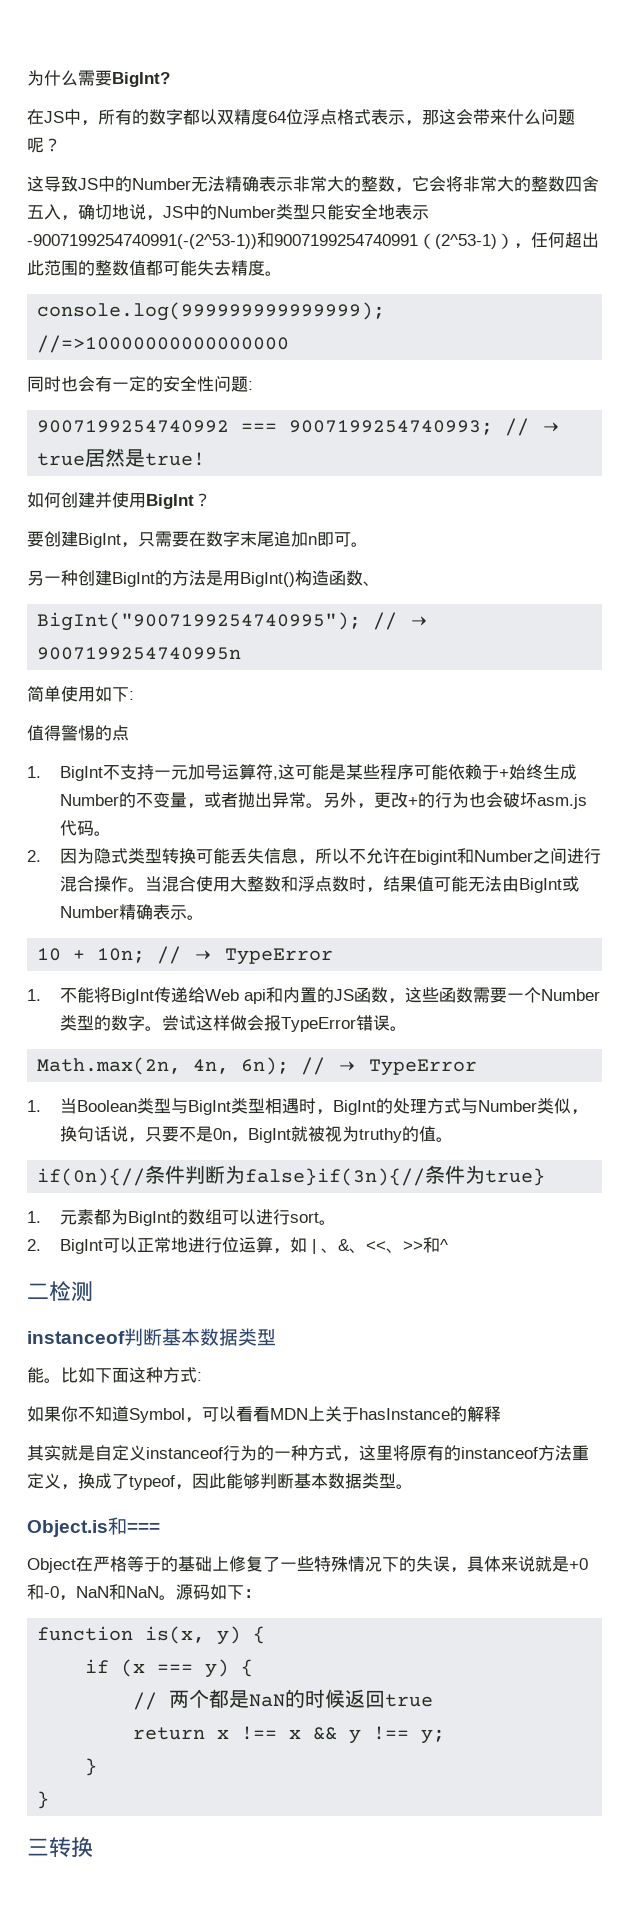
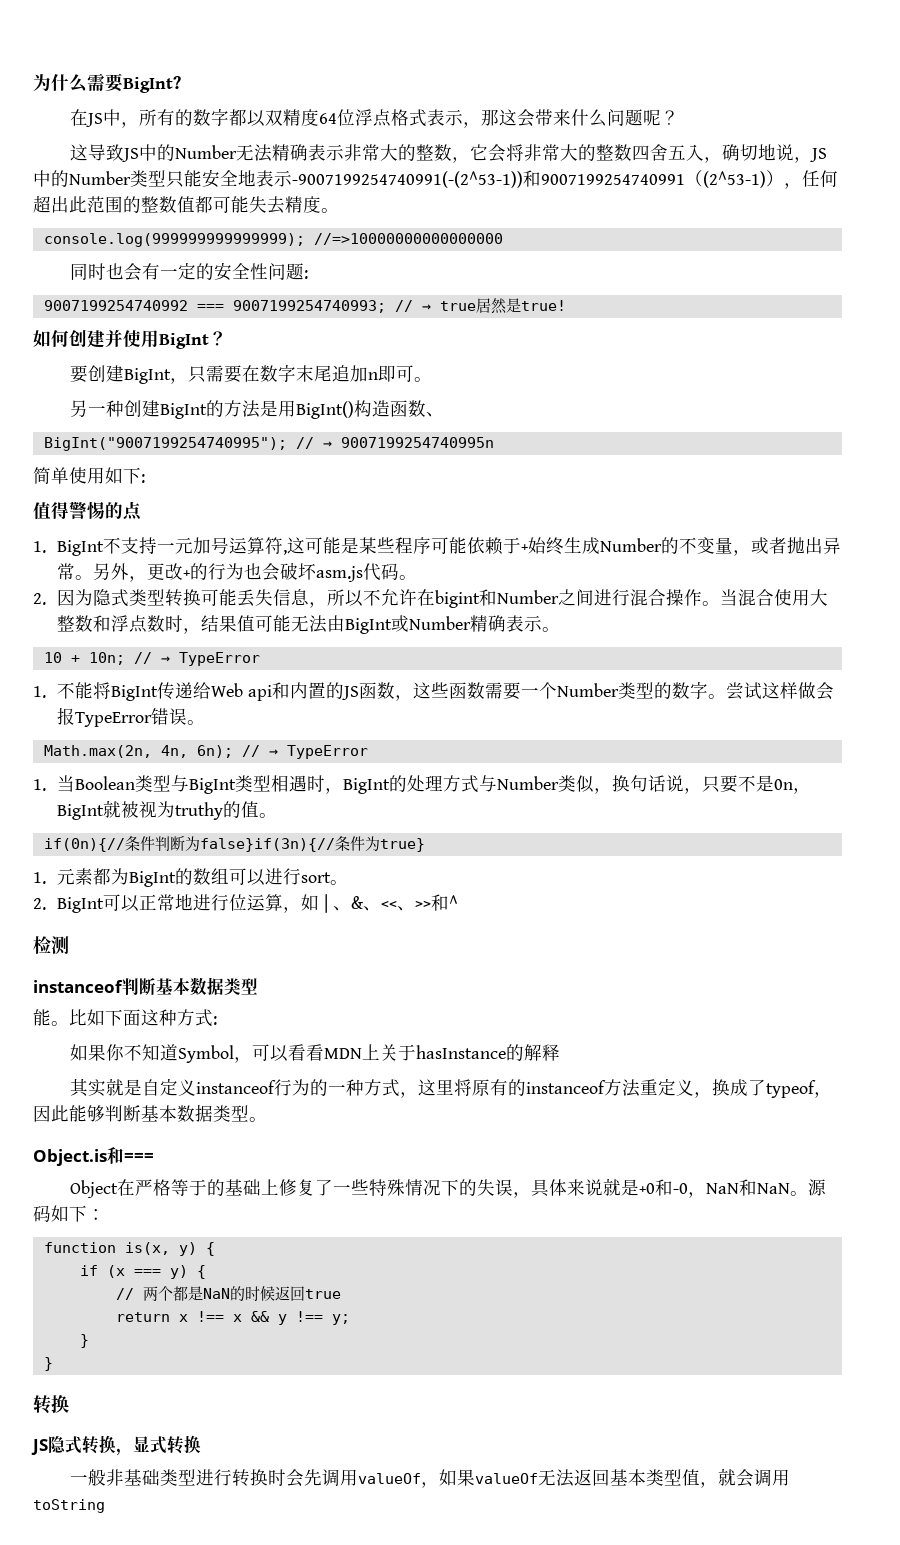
[27,1283,49,1299] 二 -> (458, 902) none
[27,1837,93,1857] 三转换 -> [33,1394,69,1414] [31,1435,201,1456] [69,1468,790,1488] [33,1499,105,1513] 转换 // JS隐式转换，显式转换 // 一般非基础类型进行转换时会先调用valueOf，如果valueOf无法返回基本类型值，就会调用toString

